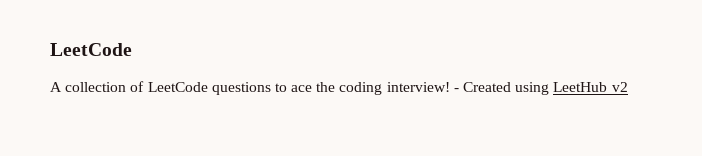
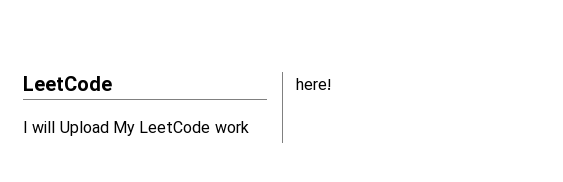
[50,81,628,95] A collection of LeetCode questions to ace the coding interview! - Created using LeetHub v2 -> [23,121,249,136] [296,78,331,90] I will Upload My LeetCode work here!

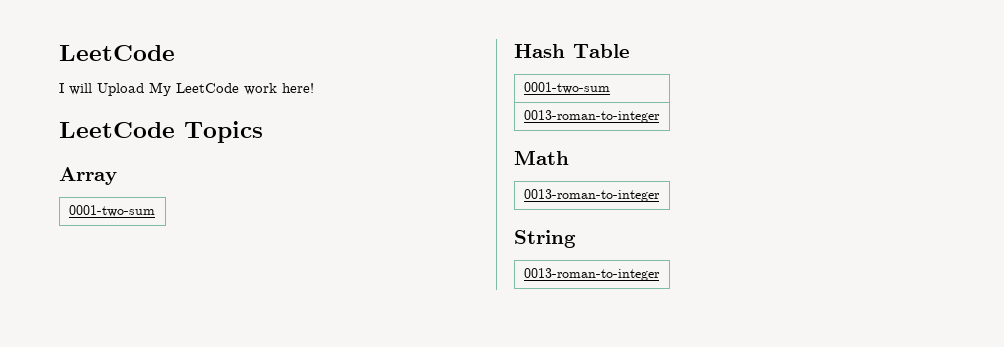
(331, 84) none -> [59,121,263,143] [59,167,117,185] [68,205,155,217] [514,44,630,58] [523,82,610,94] [523,110,660,123] [514,150,569,165] [523,189,660,202] [514,230,576,248] [523,268,660,281] // LeetCode Topics // Array // 0001-two-sum // Hash Table // 0001-two-sum // 0013-roman-to-integer // Math // 0013-roman-to-integer // String // 0013-roman-to-integer

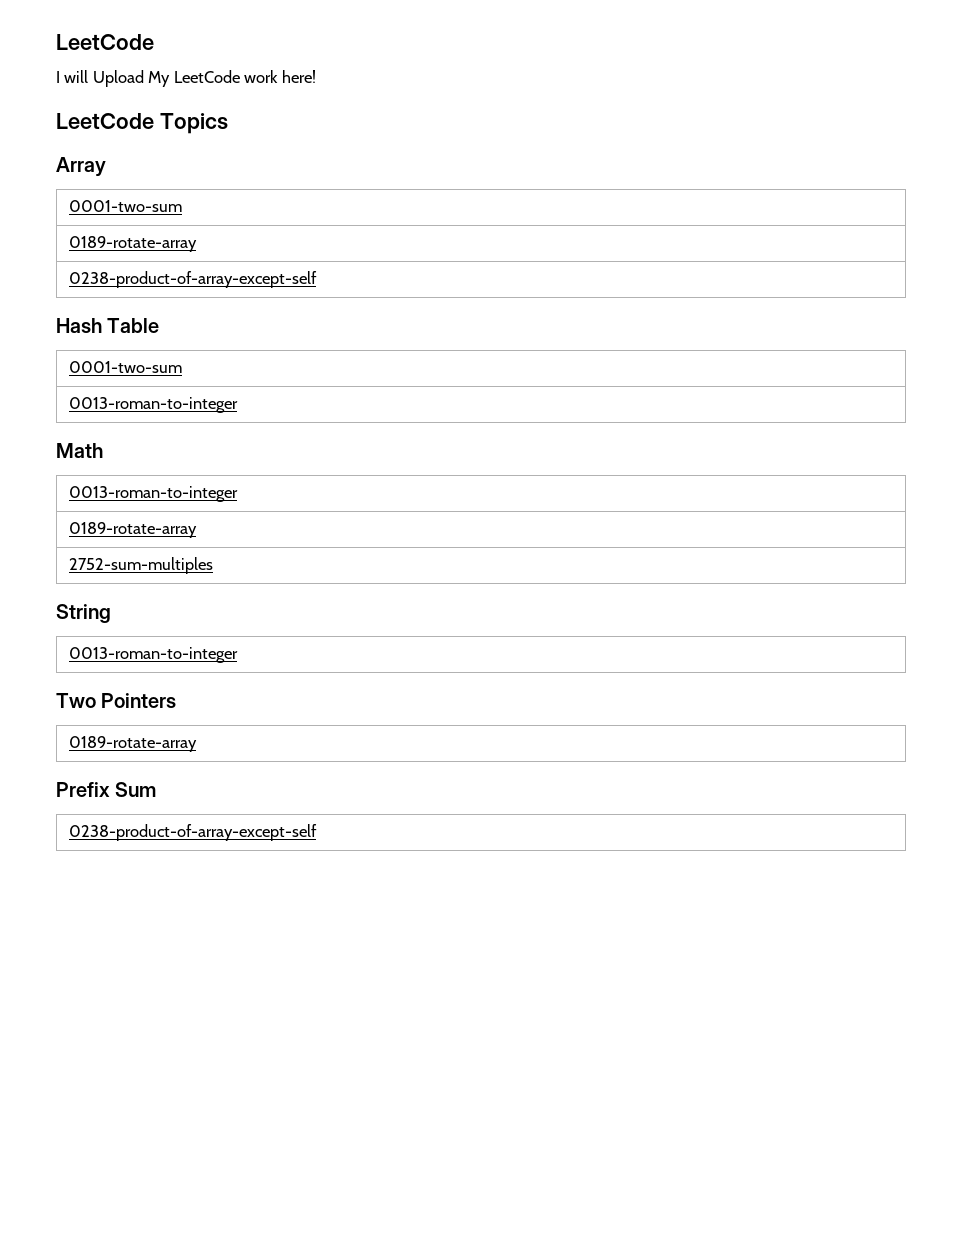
(155, 211) none -> [69,236,198,252] [69,271,318,288] // 0189-rotate-array // 0238-product-of-array-except-self
(660, 195) none -> [69,522,198,538] [69,557,214,574] // 0189-rotate-array // 2752-sum-multiples
(660, 274) none -> [56,693,177,708] [69,736,198,752] [56,782,157,797] [69,824,318,841] // Two Pointers // 0189-rotate-array // Prefix Sum // 0238-product-of-array-except-self

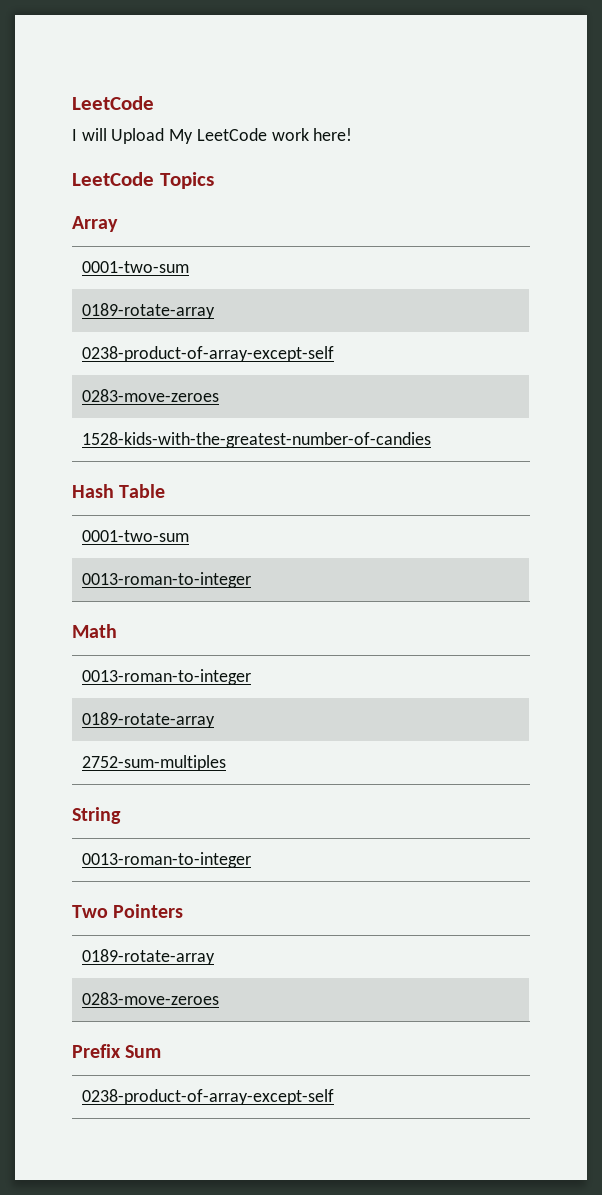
(318, 279) none -> [82,389,220,402] [82,432,432,448] // 0283-move-zeroes // 1528-kids-with-the-greatest-number-of-candies
(198, 744) none -> [82,992,220,1005] // 0283-move-zeroes

